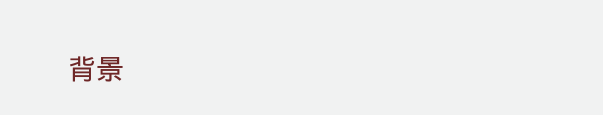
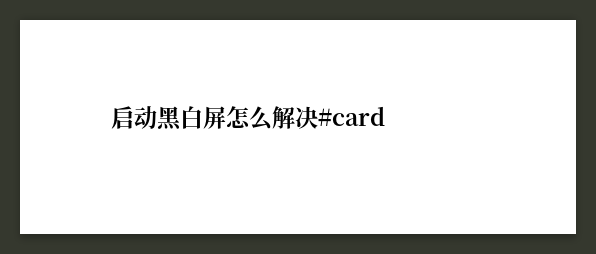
[68,56,124,82] 背景 -> [111,106,385,131] 启动黑白屏怎么解决#card

